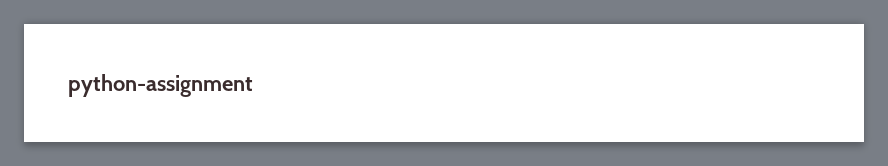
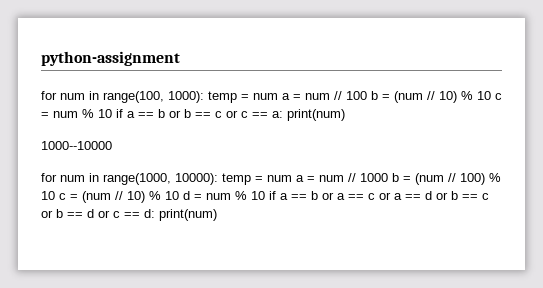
(253, 85) none -> [41,91,502,103] [41,109,345,121] [41,141,112,150] [41,173,501,185] [41,191,489,203] [41,209,217,221] // for num in range(100, 1000): temp = num a = num // 100 b = (num // 10) % 10 c = num % 10 if a == b or b == c or c == a: print(num) // 1000--10000 // for num in range(1000, 10000): temp = num a = num // 1000 b = (num // 100) % 10 c = (num // 10) % 10 d = num % 10 if a == b or a == c or a == d or b == c or b == d or c == d: print(num)

